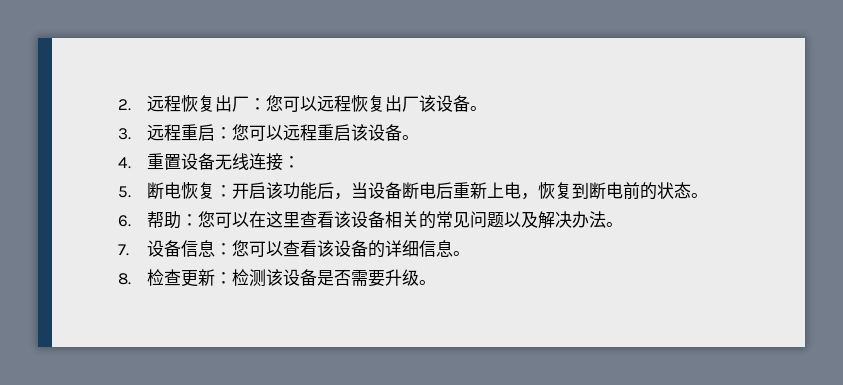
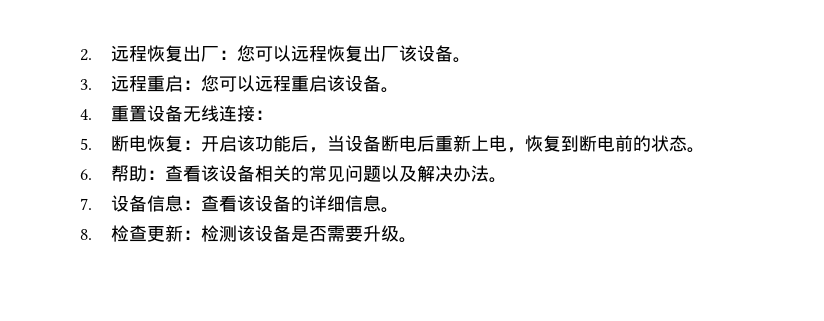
[197,211,300,228] 您可以在这里 -> (165, 175) none
[231,240,283,257] 您可以 -> (201, 205) none

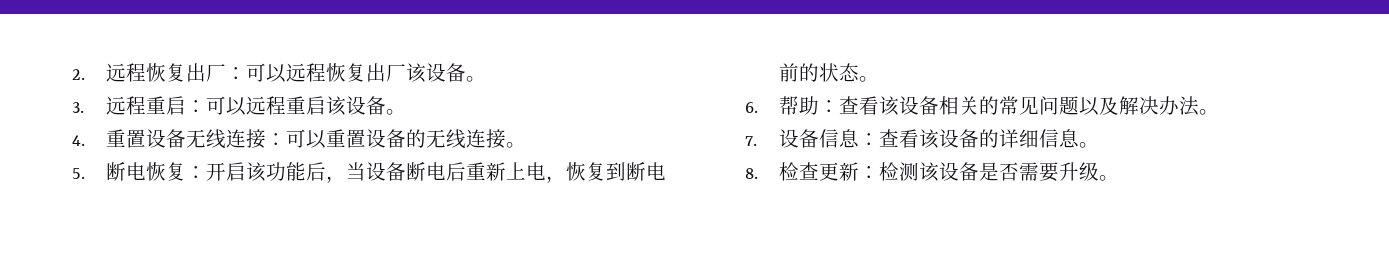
[236,45,255,62] 您 -> (247, 73) none
[200,75,219,92] 您 -> (207, 106) none
(273, 115) none -> [286,129,527,149] 可以重置设备的无线连接。

